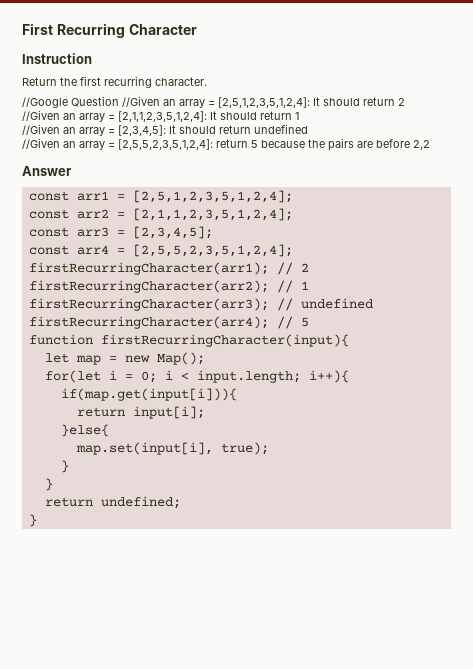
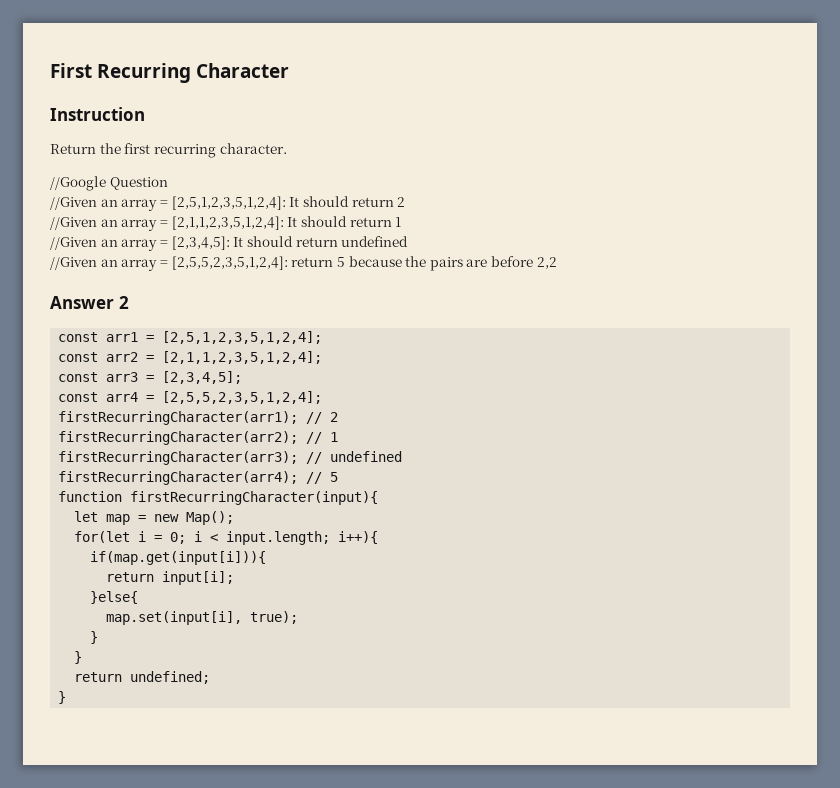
(119, 101) none -> (168, 183) //
(72, 171) none -> [118,296,129,309] 2

